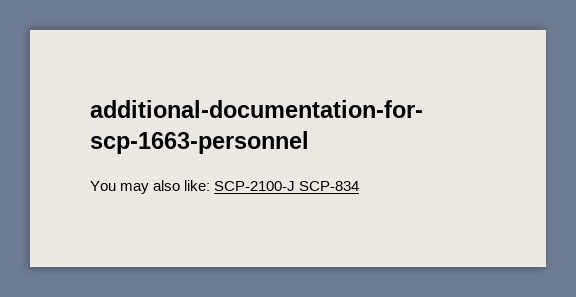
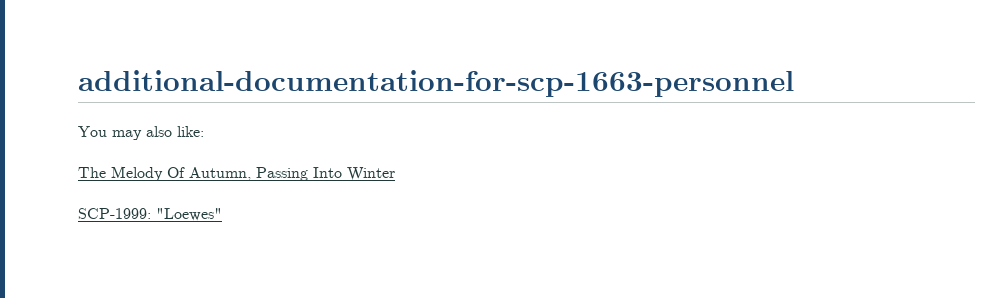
[214,181,360,191] SCP-2100-J SCP-834 -> [78,166,395,181] [78,208,222,221] // The Melody Of Autumn, Passing Into Winter // SCP-1999: "Loewes"

